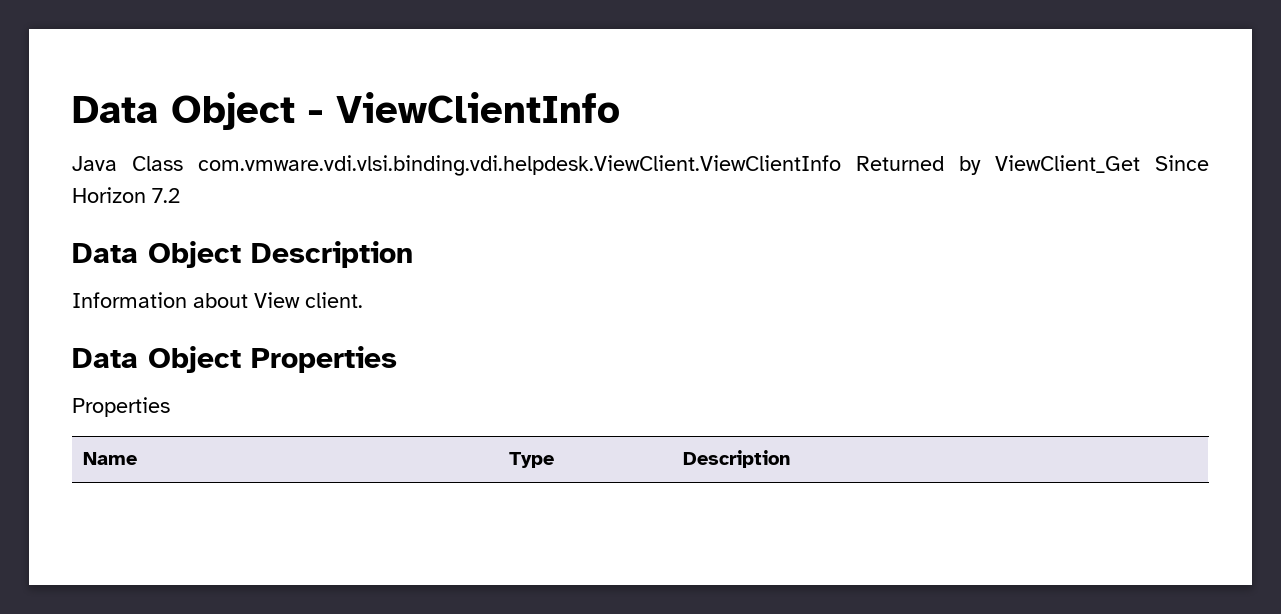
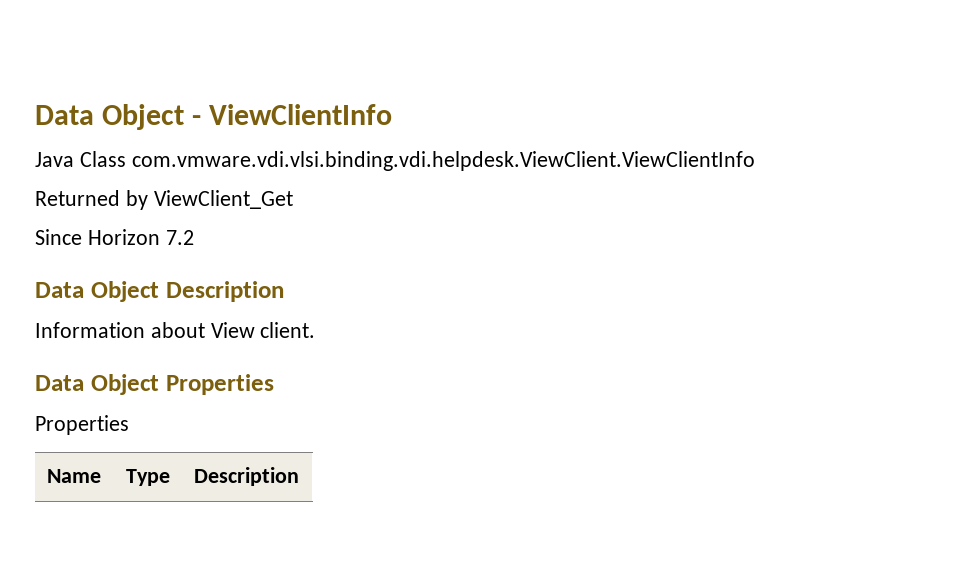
(841, 165) none -> (755, 161) //
(1140, 164) none -> (293, 199) //

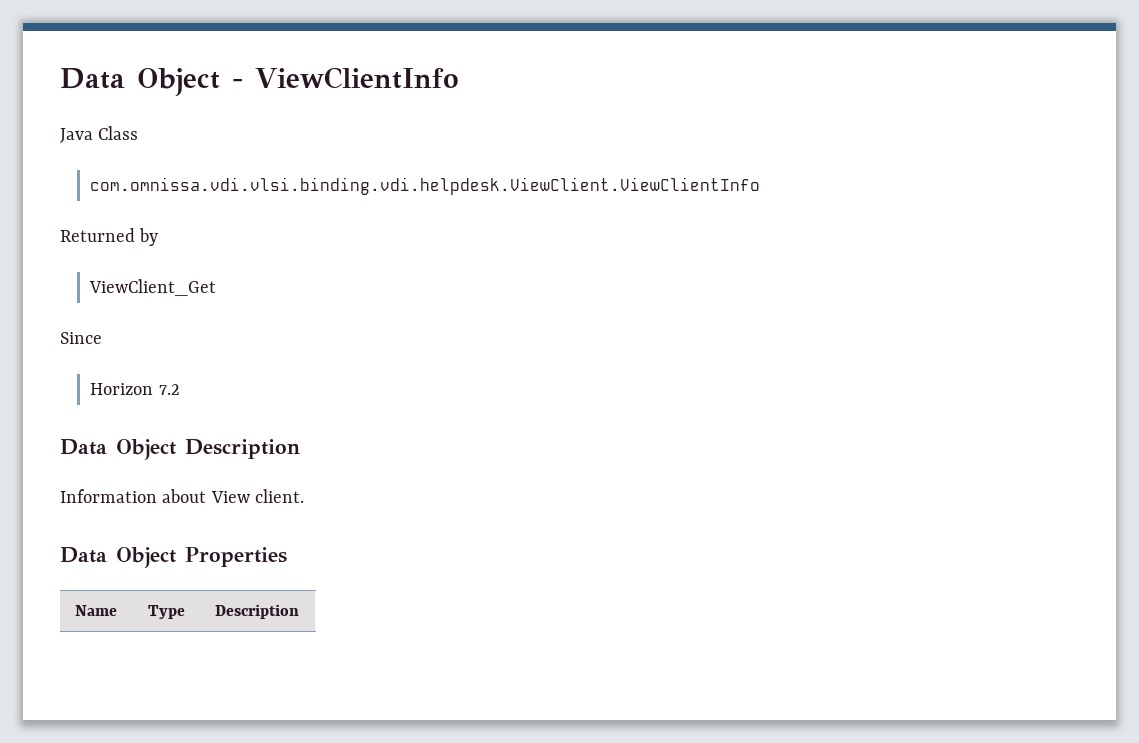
[131,151,755,171] com.vmware.vdi.vlsi.binding.vdi.helpdesk.ViewClient.ViewClientInfo -> [90,177,761,195] // com.omnissa.vdi.vlsi.binding.vdi.helpdesk.ViewClient.ViewClientInfo
(148, 200) none -> (159, 237) //
(82, 237) none -> (102, 338) //
[35,415,129,435] // Properties -> (287, 557) none

